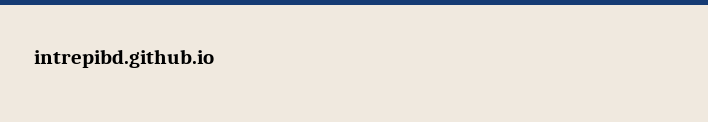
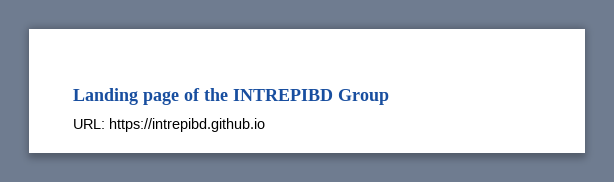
[34,49,214,68] intrepibd.github.io -> [73,88,389,105] [73,118,265,132] Landing page of the INTREPIBD Group // URL: https://intrepibd.github.io

